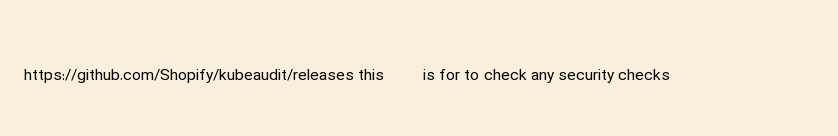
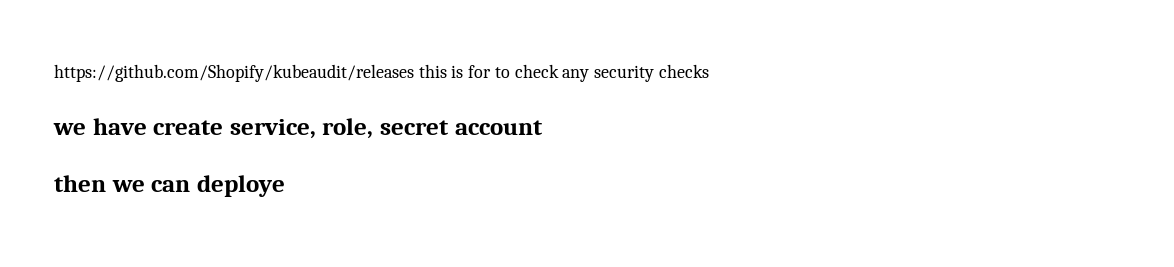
(671, 74) none -> [53,118,543,139] [54,175,285,197] // we have create service, role, secret account // then we can deploye

